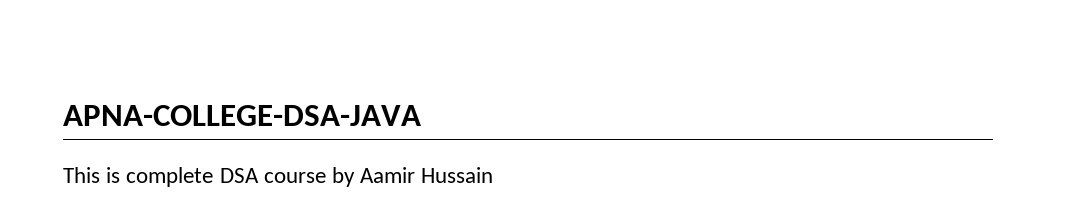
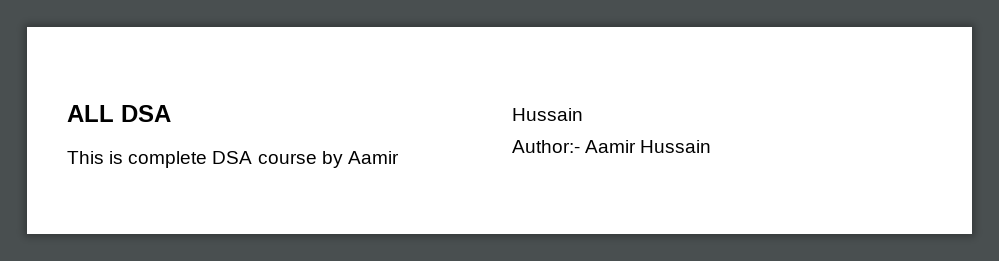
[63,105,421,126] APNA-COLLEGE-DSA-JAVA -> [67,105,171,122] ALL DSA
(494, 175) none -> [512,140,712,153] // Author:- Aamir Hussain

